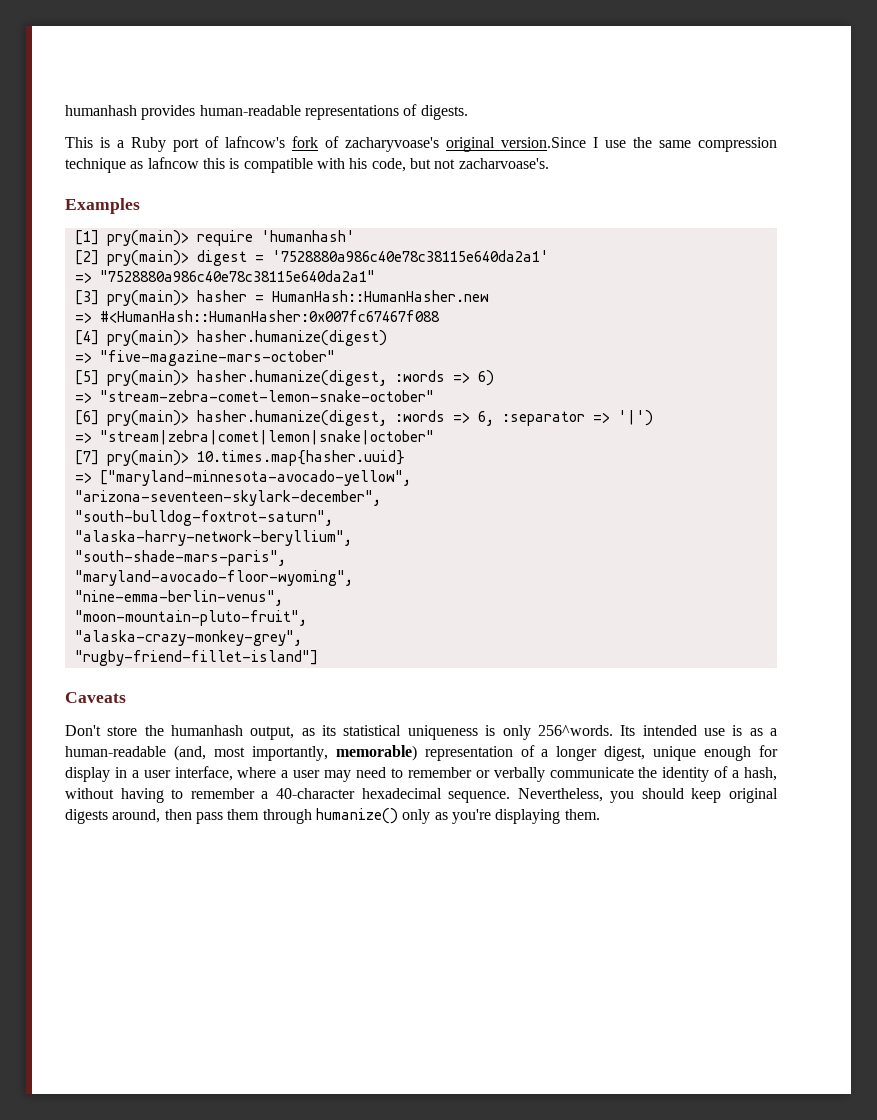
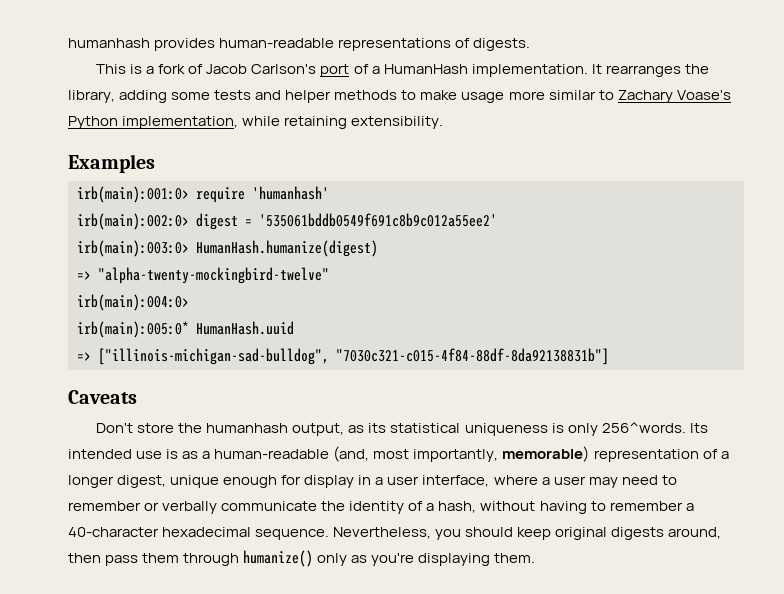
[131,136,777,152] [65,157,549,173] Ruby port of lafncow's fork of zacharyvoase's original version.Since I use the same compression technique as lafncow this is compatible with his code, but not zacharvoase's. -> [158,64,709,77] [68,90,731,103] [68,116,444,129] fork of Jacob Carlson's port of a HumanHash implementation. It rearranges the library, adding some tests and helper methods to make usage more similar to Zachary Voase's Python implementation, while retaining extensibility.
[74,230,189,246] [1] pry(main)> -> [77,186,189,203] irb(main):001:0>
[74,250,549,266] [74,270,375,283] [74,290,489,306] [74,310,440,323] [74,330,387,346] [74,350,335,366] [74,370,494,386] [74,390,434,403] [74,410,653,426] [74,430,434,445] [74,450,405,466] [74,470,411,486] [74,490,381,506] [74,510,333,526] [74,530,352,546] [74,550,286,566] [74,570,353,586] [74,590,283,606] [74,610,307,626] [74,630,302,646] [74,650,318,666] [2] pry(main)> digest = '7528880a986c40e78c38115e640da2a1' // => "7528880a986c40e78c38115e640da2a1" // [3] pry(main)> hasher = HumanHash::HumanHasher.new // => #<HumanHash::HumanHasher:0x007fc67467f088 // [4] pry(main)> hasher.humanize(digest) // => "five-magazine-mars-october" // [5] pry(main)> hasher.humanize(digest, :words => 6) // => "stream-zebra-comet-lemon-snake-october" // [6] pry(main)> hasher.humanize(digest, :words => 6, :separator => '|') // => "stream|zebra|comet|lemon|snake|october" // [7] pry(main)> 10.times.map{hasher.uuid} // => ["maryland-minnesota-avocado-yellow", // "arizona-seventeen-skylark-december", // "south-bulldog-foxtrot-saturn", // "alaska-harry-network-beryllium", // "south-shade-mars-paris", // "maryland-avocado-floor-wyoming", // "nine-emma-berlin-venus", // "moon-mountain-pluto-fruit", // "alaska-crazy-monkey-grey", // "rugby-friend-fillet-island"] -> [77,213,497,230] [77,240,378,257] [77,267,329,284] [77,294,189,311] [77,321,294,338] [77,348,609,365] irb(main):002:0> digest = '535061bddb0549f691c8b9c012a55ee2' // irb(main):003:0> HumanHash.humanize(digest) // => "alpha-twenty-mockingbird-twelve" // irb(main):004:0> // irb(main):005:0* HumanHash.uuid // => ["illinois-michigan-sad-bulldog", "7030c321-c015-4f84-88df-8da92138831b"]

